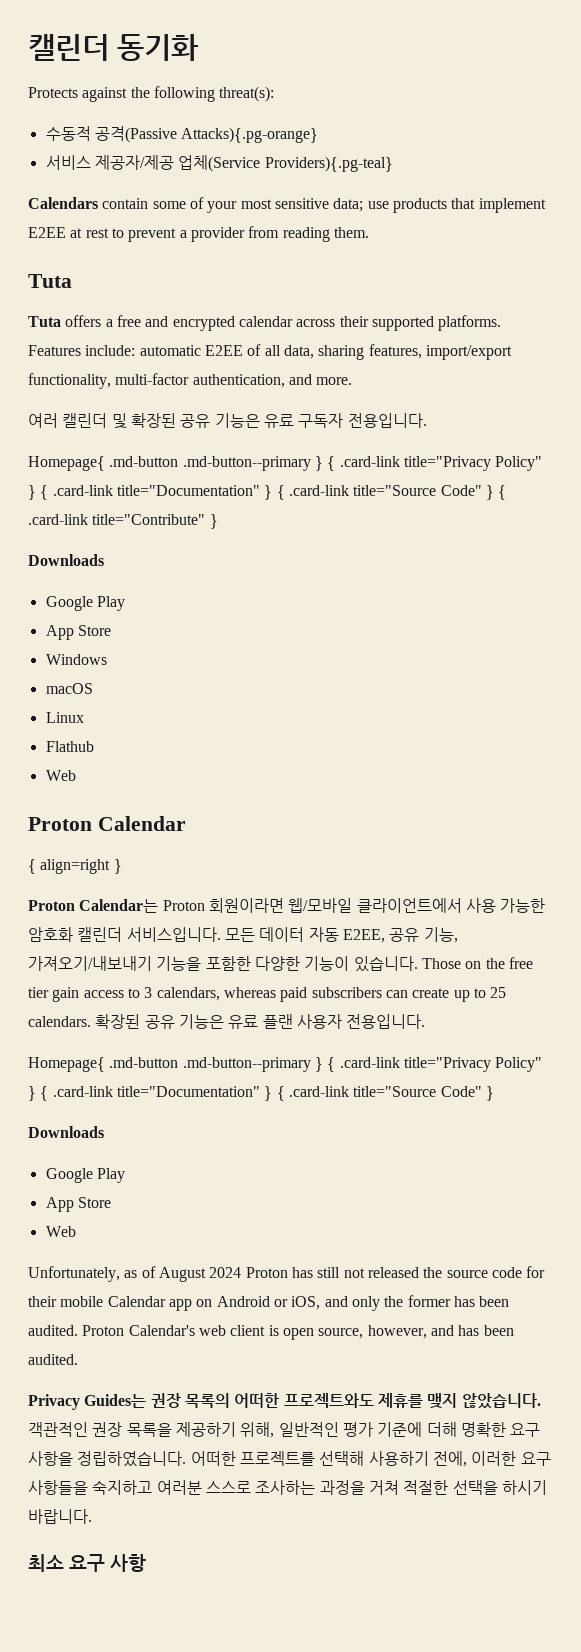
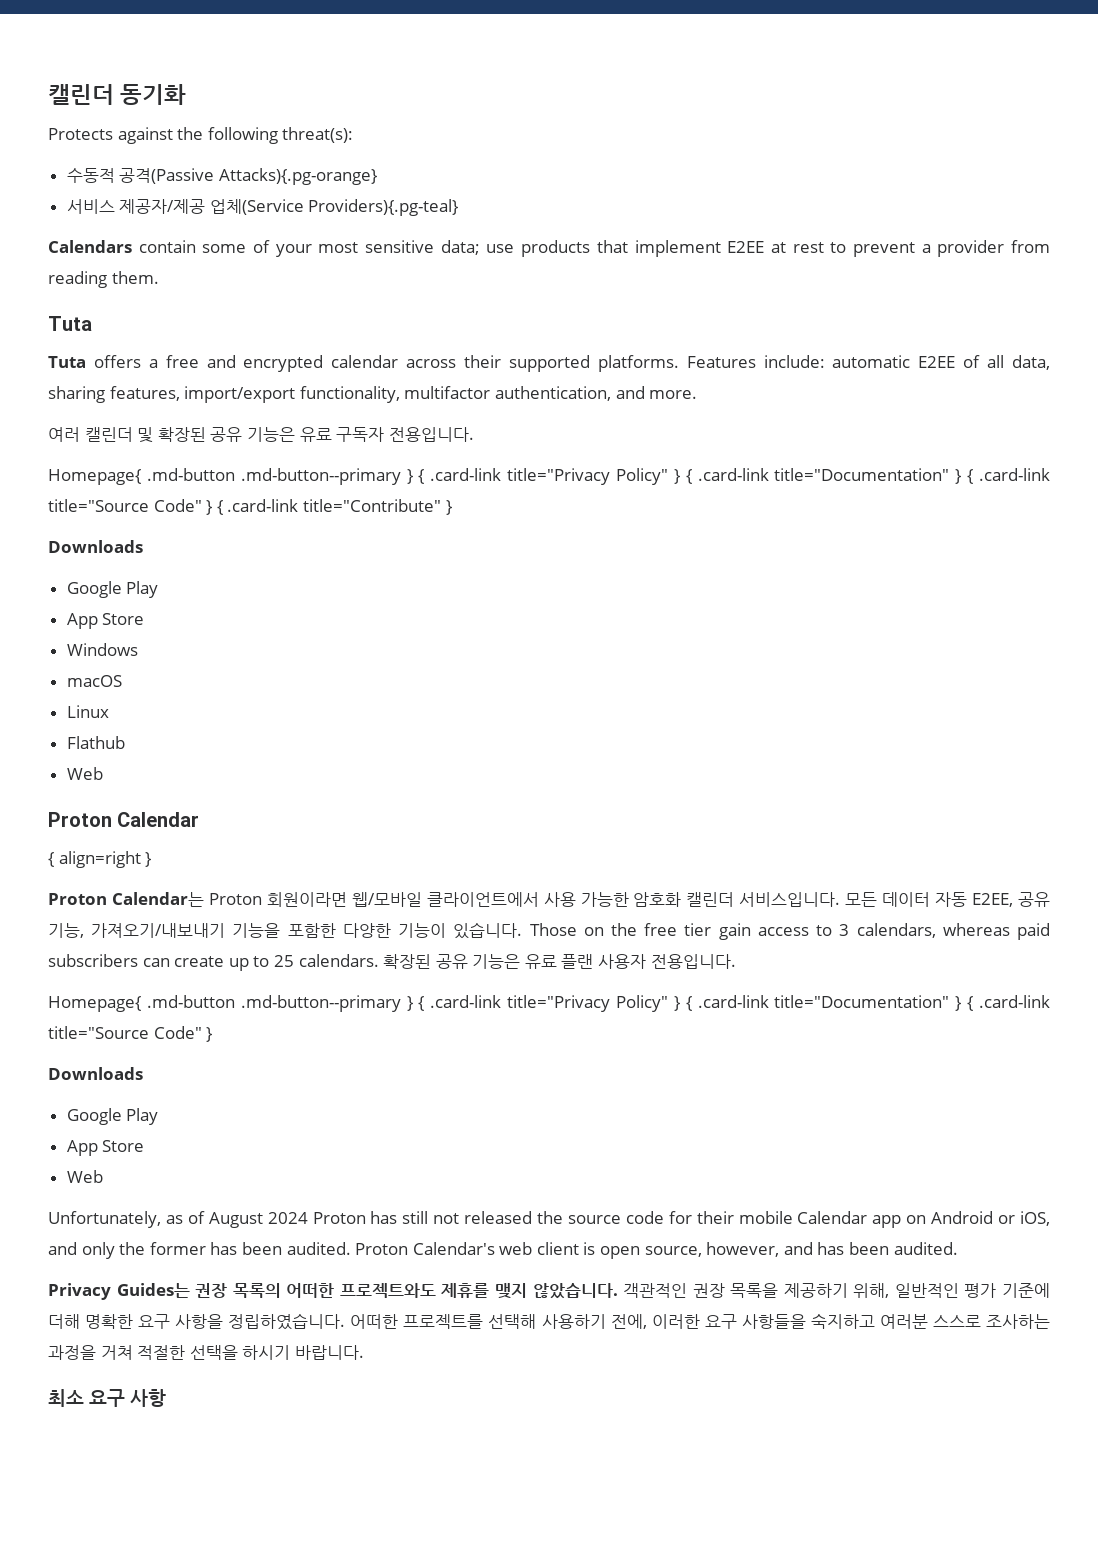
[115,373,190,385] multi-factor -> [404,386,491,399] multifactor

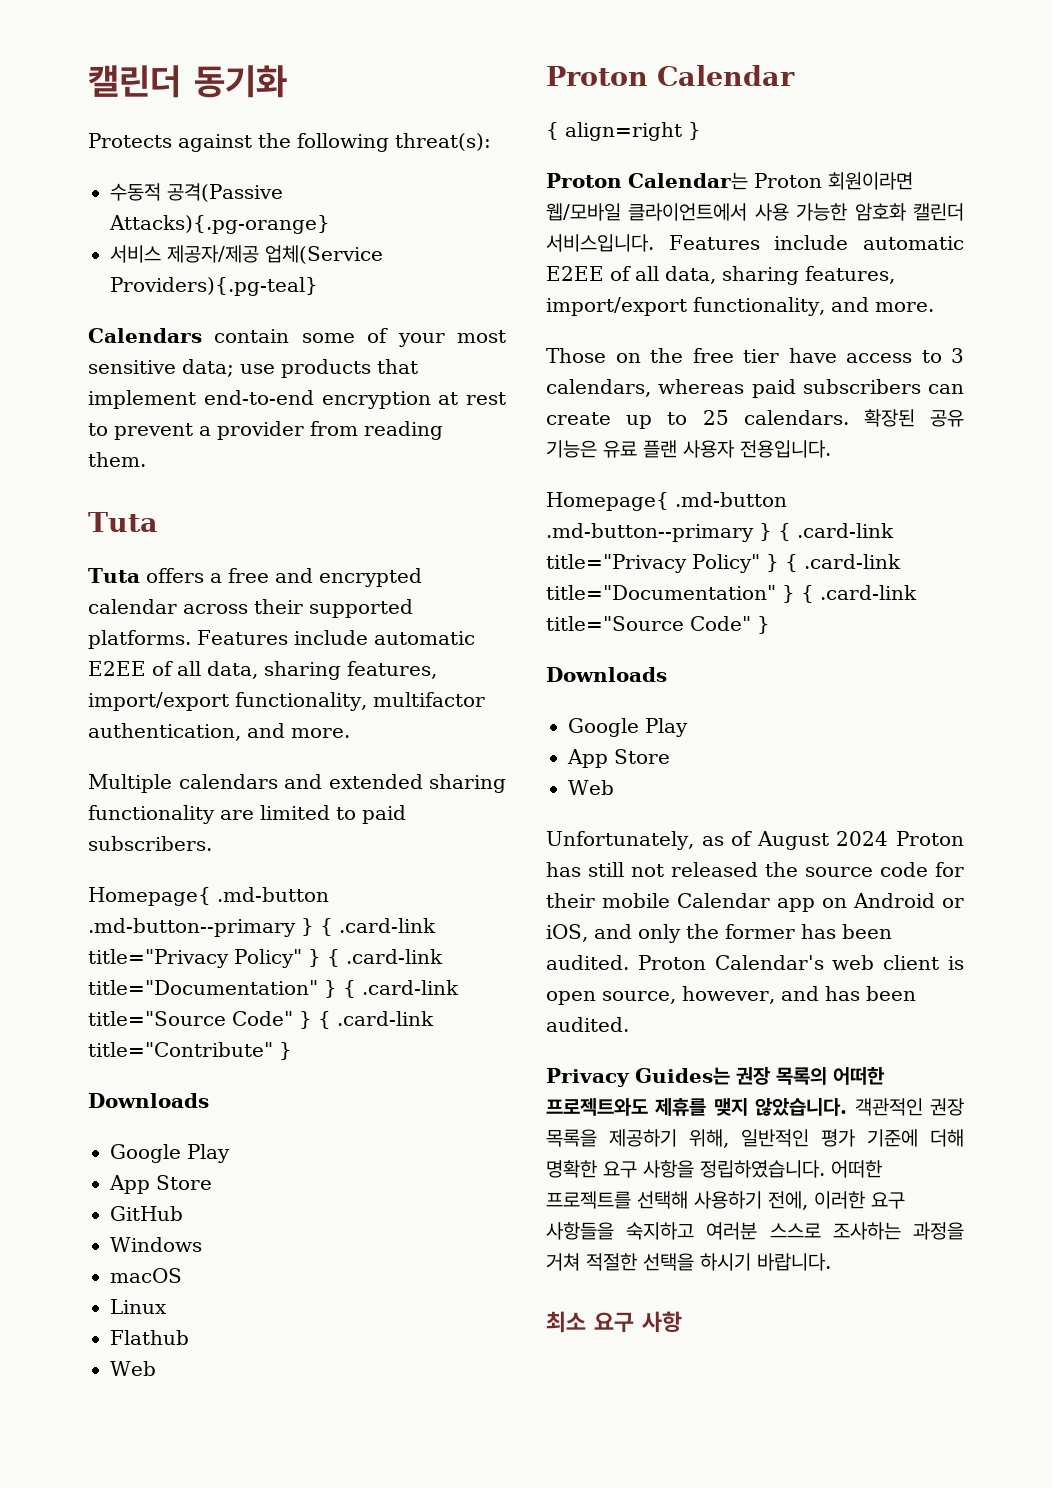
[727,241,765,253] E2EE -> [203,390,431,409] end-to-end encryption
[763,355,825,368] include: -> [293,630,368,645] include
[48,427,474,443] 여러 캘린더 및 확장된 공유 기능은 유료 구독자 전용입니다. -> [88,774,506,793] [88,805,406,824] [88,836,212,851] Multiple calendars and extended sharing functionality are limited to paid subscribers.
(145, 619) none -> [110,1206,183,1221] // GitHub
[845,892,1050,907] [48,922,523,939] 모든 데이터 자동 E2EE, 공유 기능, 가져오기/내보내기 기능을 포함한 다양한 기능이 있습니다. -> [668,235,964,250] [546,266,895,285] [546,297,934,316] Features include automatic E2EE of all data, sharing features, import/export functionality, and more. //
[718,923,751,940] gain -> [788,348,837,363] have

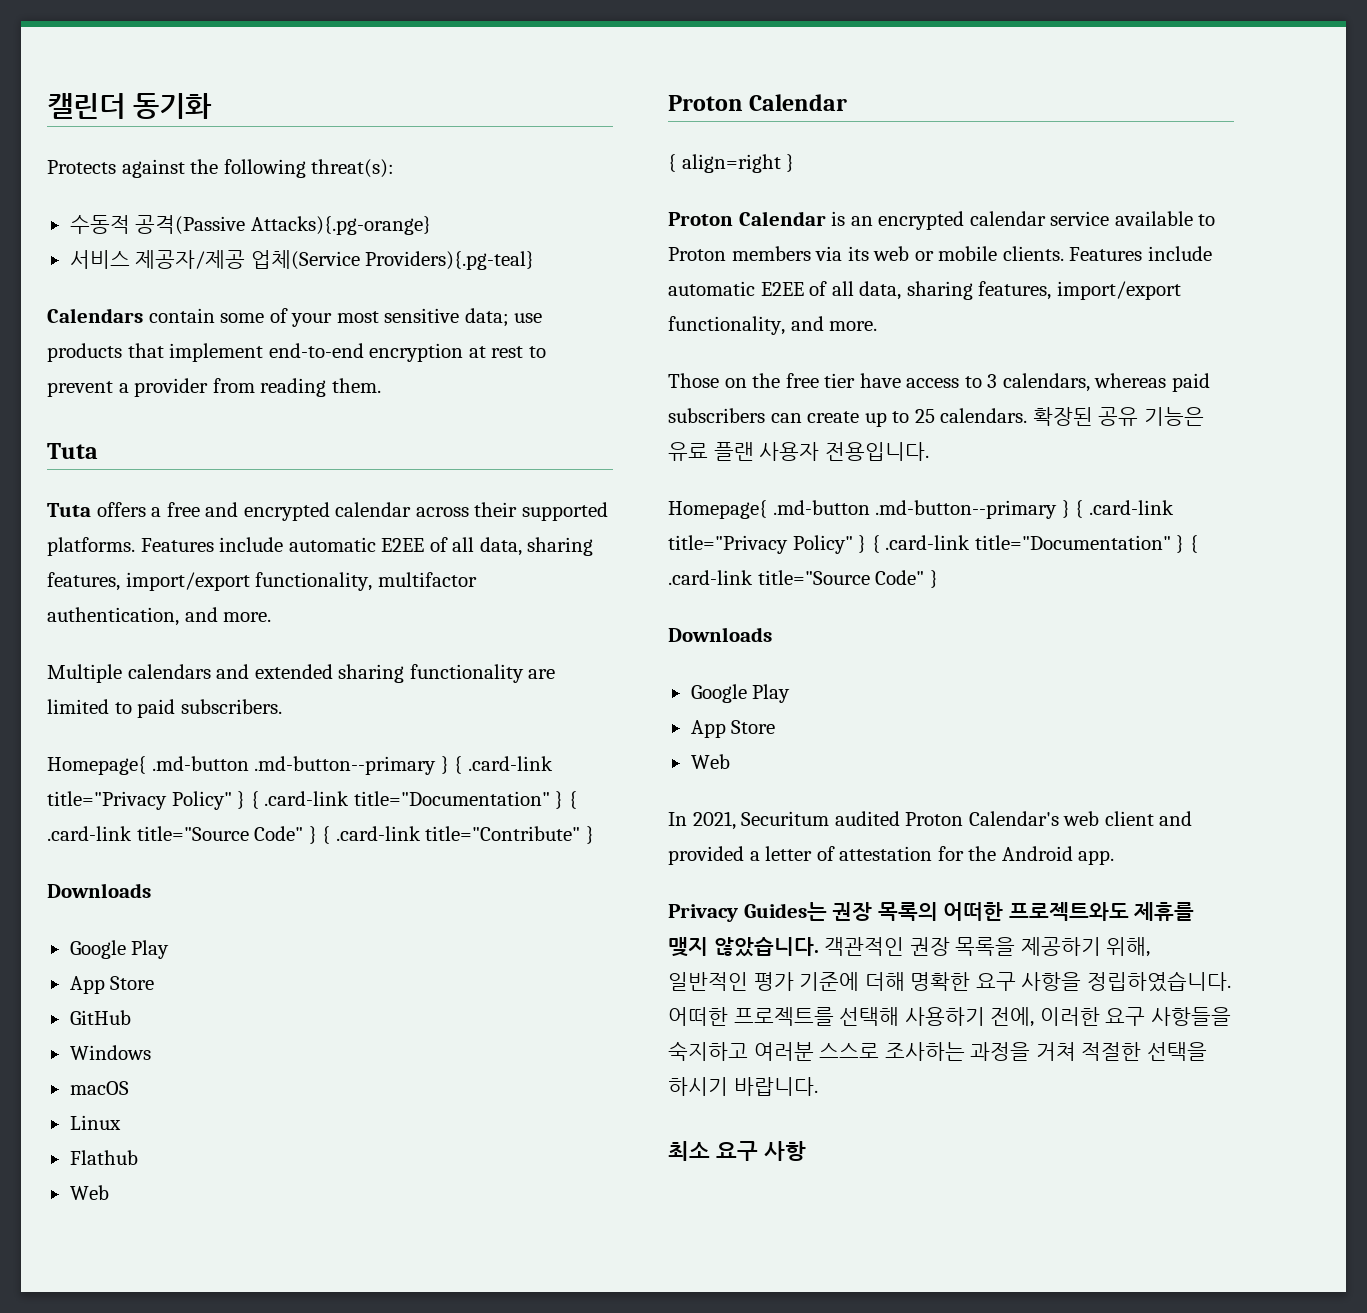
[628,172,913,190] [546,203,964,221] [546,234,654,252] Calendar는 Proton 회원이라면 웹/모바일 클라이언트에서 사용 가능한 암호화 캘린더 서비스입니다. -> [738,211,1216,230] [668,246,1064,261] Calendar is an encrypted calendar service available to Proton members via its web or mobile clients.
[546,831,964,850] [546,862,964,877] [546,893,964,912] [546,924,892,943] [546,955,964,970] [546,986,916,1005] [546,1017,629,1032] Unfortunately, as of August 2024 Proton has still not released the source code for their mobile Calendar app on Android or iOS, and only the former has been audited. Proton Calendar's web client is open source, however, and has been audited. -> [668,811,1193,830] [668,846,1115,865] In 2021, Securitum audited Proton Calendar's web client and provided a letter of attestation for the Android app.

